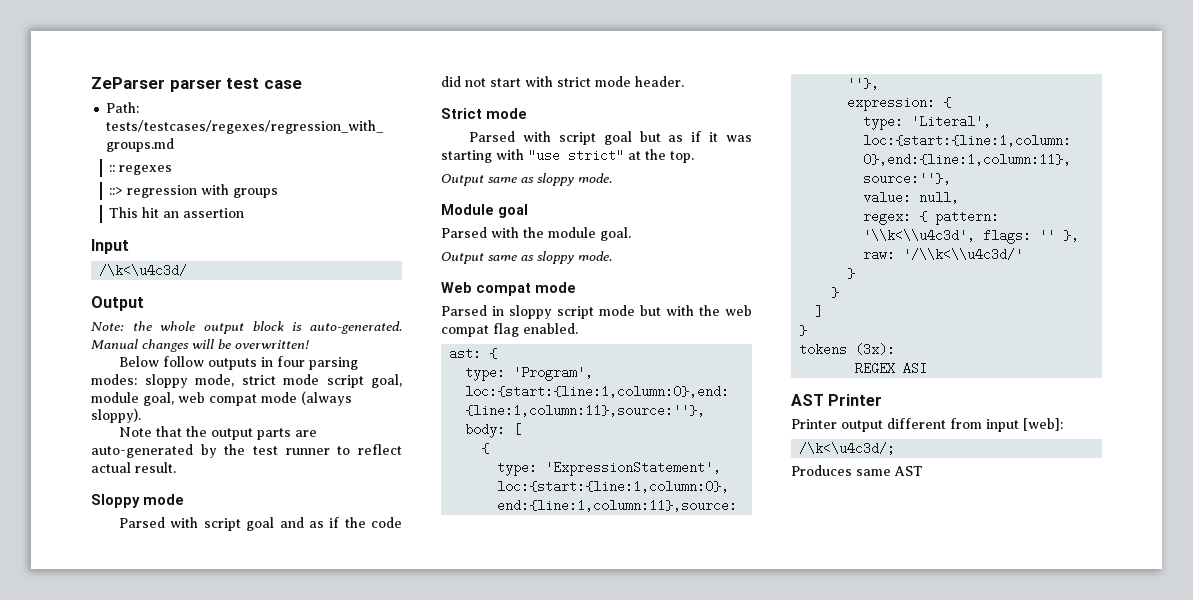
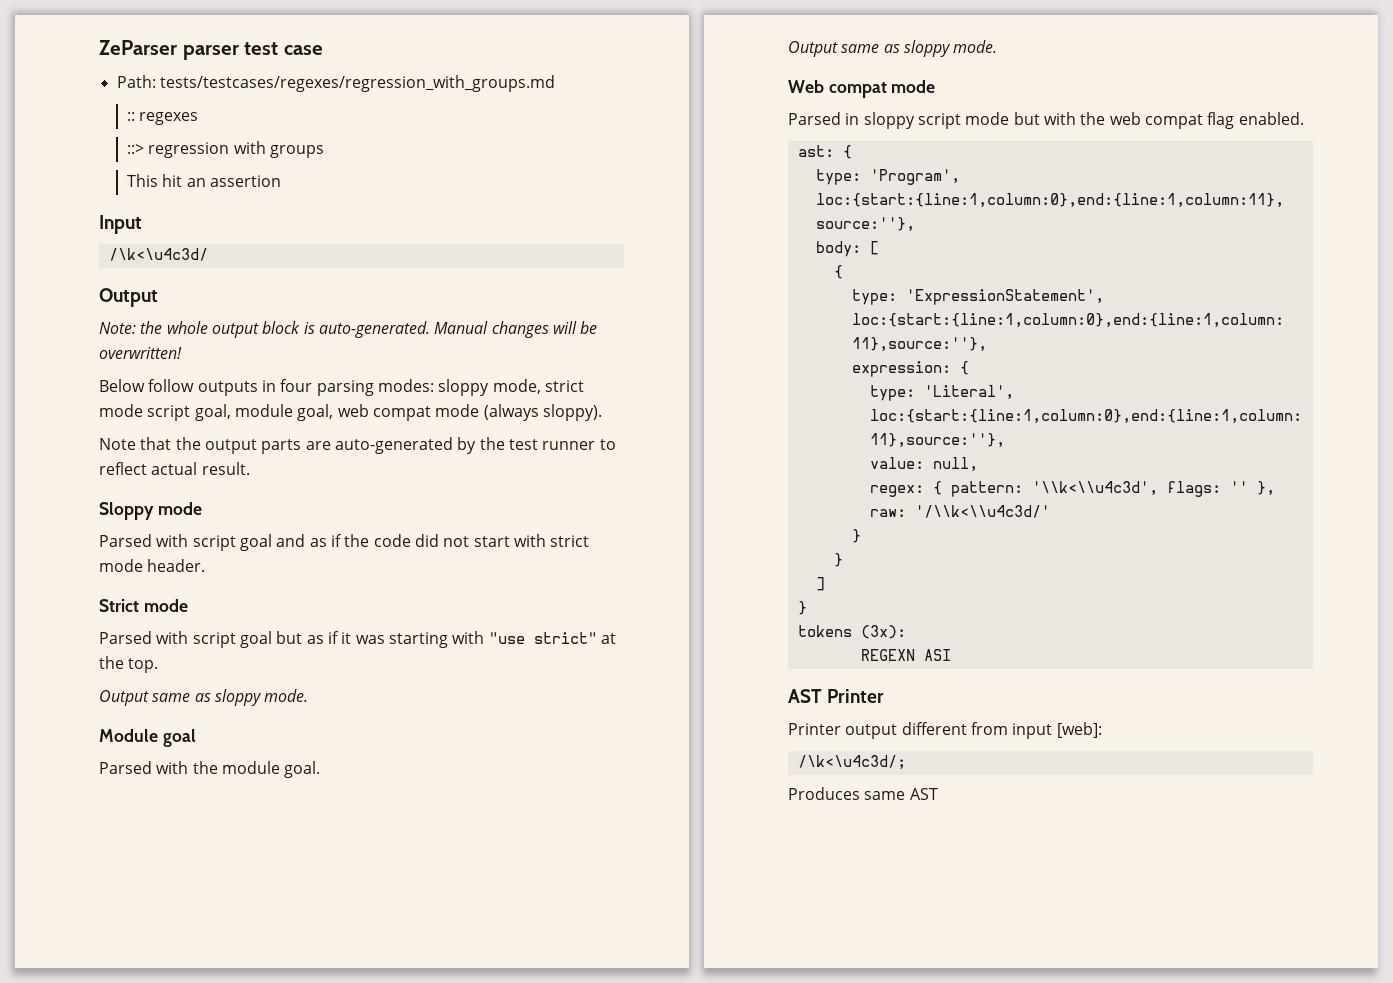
[855,362,896,375] REGEX -> [860,649,915,661] REGEXN

